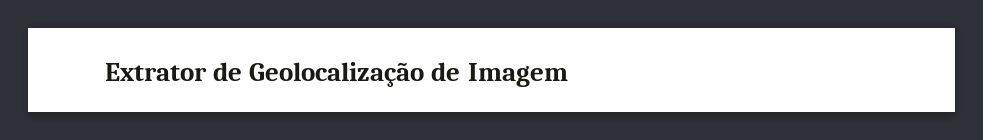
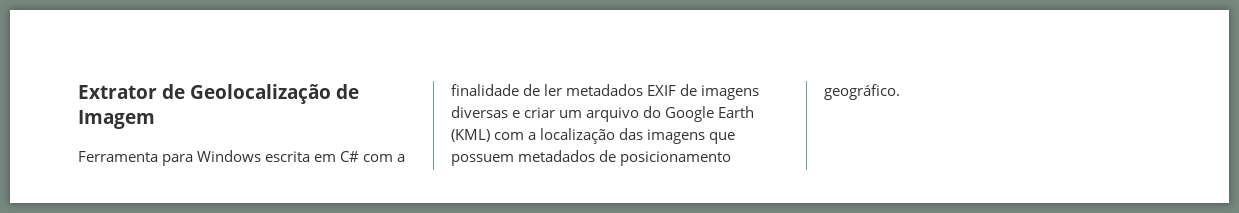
(568, 75) none -> [78,150,406,166] [451,84,760,100] [451,106,755,122] [451,128,736,144] [451,150,732,166] [824,84,900,100] // Ferramenta para Windows escrita em C# com a finalidade de ler metadados EXIF de imagens diversas e criar um arquivo do Google Earth (KML) com a localização das imagens que possuem metadados de posicionamento geográfico.

